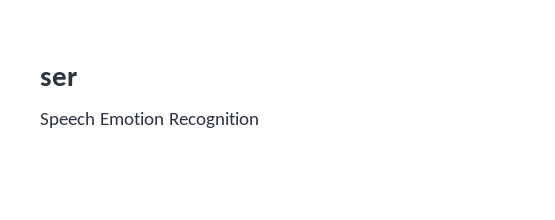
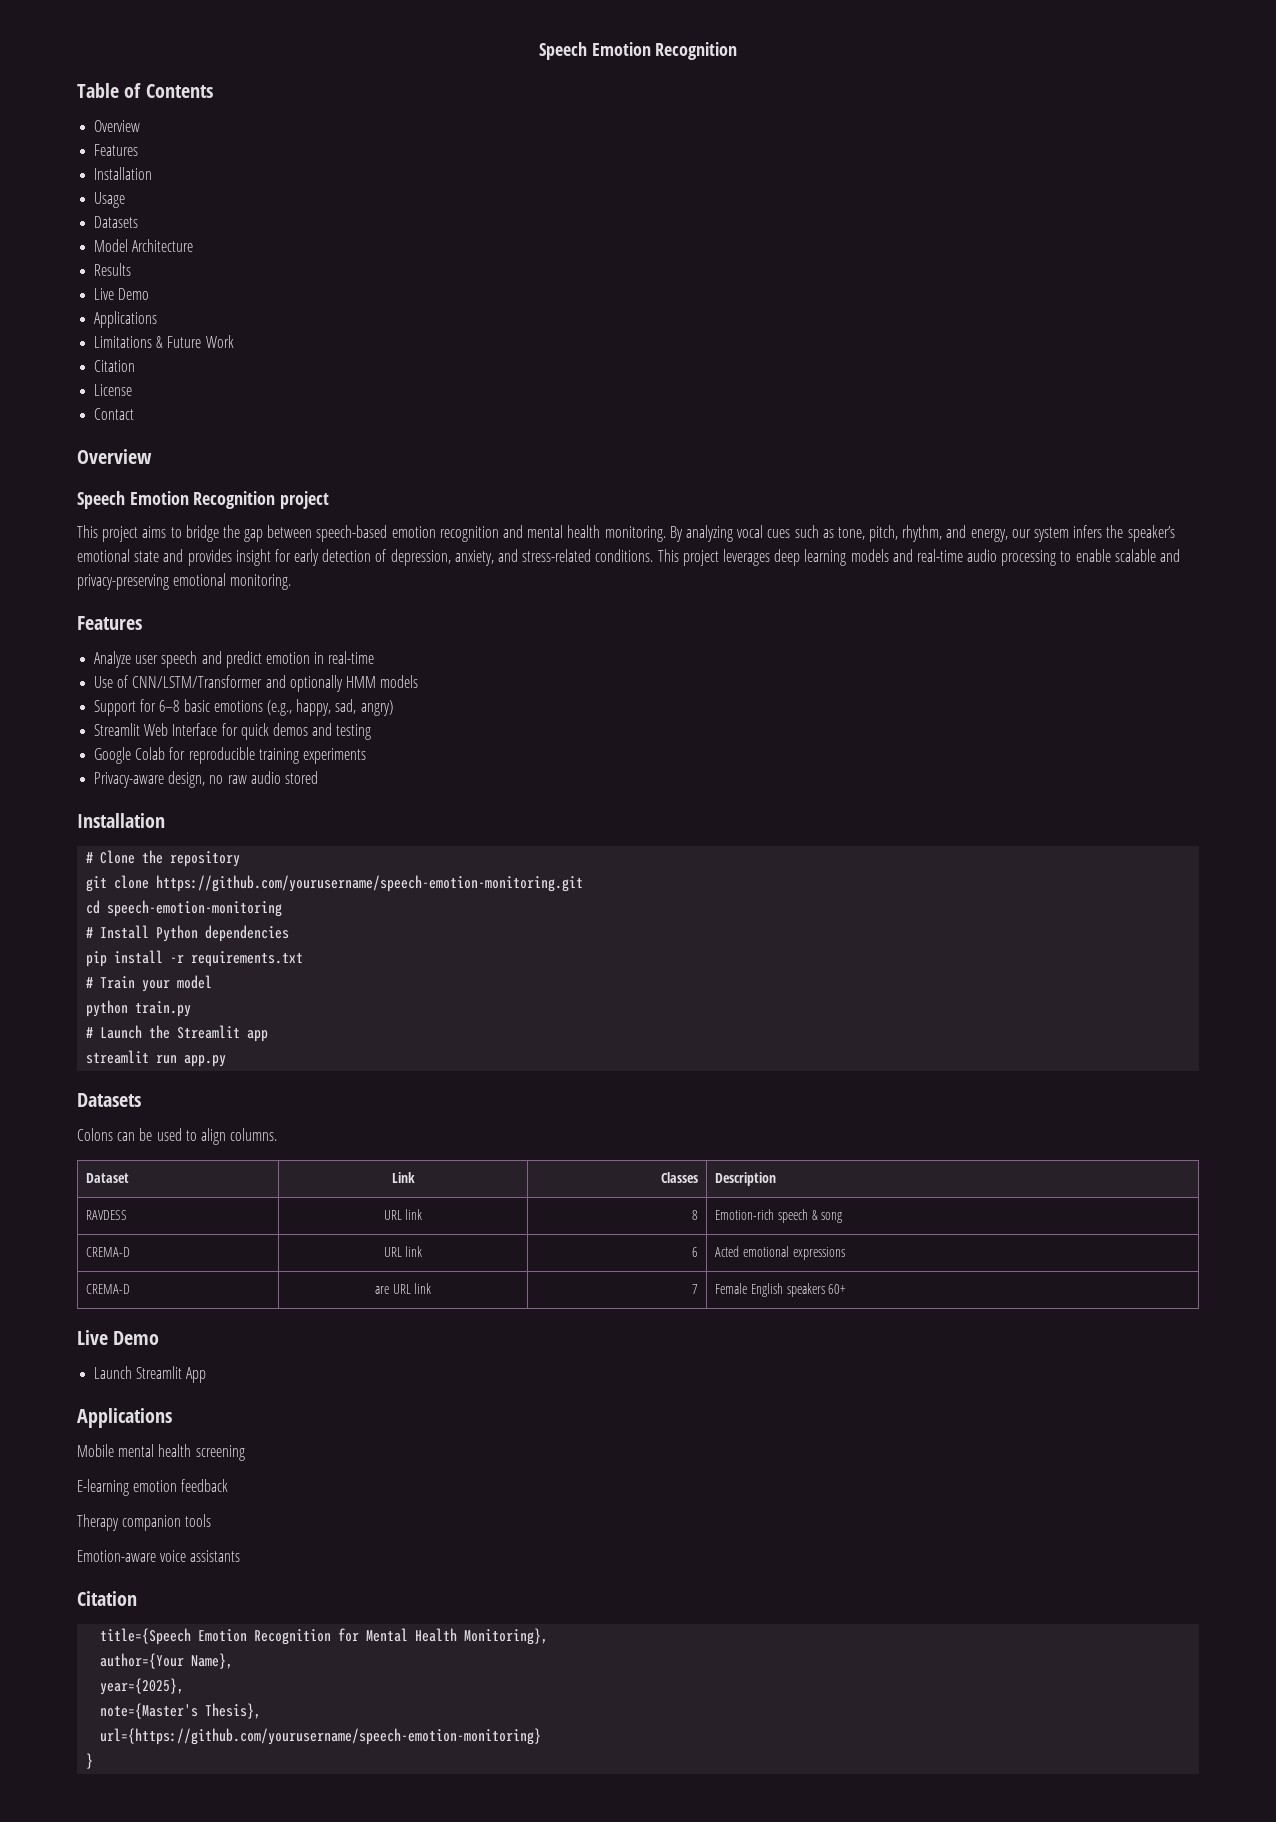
[40,72,77,86] [40,112,259,128] ser // Speech Emotion Recognition -> [538,42,738,60] [77,83,213,98] [94,120,141,132] [94,144,139,156] [94,167,153,180] [94,192,126,208] [94,216,139,228] [94,239,194,252] [94,263,132,276] [94,288,150,300] [94,311,158,328] [94,335,234,348] [94,360,136,372] [94,384,133,396] [94,408,135,420] [77,449,152,464] [77,491,330,509] [77,525,1175,542] [77,549,1180,566] [77,573,292,590] [77,616,142,630] [94,651,375,668] [94,675,419,692] [94,699,393,716] [94,723,372,740] [94,747,366,764] [94,771,318,788] [77,813,165,828] [86,850,241,867] [86,875,584,892] [86,900,283,917] [86,925,290,942] [86,950,304,967] [86,975,213,992] [86,1000,192,1017] [86,1025,269,1042] [86,1050,227,1067] [77,1093,141,1107] [77,1128,278,1145] [85,1173,129,1183] [391,1172,415,1183] [661,1172,699,1183] [714,1172,776,1186] [85,1210,127,1220] [383,1209,423,1220] [692,1210,699,1220] [714,1209,843,1223] [85,1247,130,1257] [383,1246,423,1257] [692,1247,699,1257] [714,1246,845,1260] [85,1284,130,1294] [374,1283,432,1294] [692,1284,699,1294] [714,1283,847,1297] [77,1330,160,1345] [94,1366,207,1383] [77,1408,172,1428] [77,1444,245,1461] [77,1479,229,1496] [77,1514,212,1531] [77,1550,241,1562] [77,1591,137,1606] [100,1628,549,1645] [100,1653,234,1669] [100,1678,185,1695] [100,1703,262,1719] [100,1728,542,1745] [86,1753,94,1769] Speech Emotion Recognition // Table of Contents // Overview // Features // Installation // Usage // Datasets // Model Architecture // Results // Live Demo // Applications // Limitations & Future Work // Citation // License // Contact // Overview // Speech Emotion Recognition project // This project aims to bridge the gap between speech-based emotion recognition and mental health monitoring. By analyzing vocal cues such as tone, pitch, rhythm, and energy, our system infers the speaker’s emotional state and provides insight for early detection of depression, anxiety, and stress-related conditions. This project leverages deep learning models and real-time audio processing to enable scalable and privacy-preserving emotional monitoring. // Features // Analyze user speech and predict emotion in real-time // Use of CNN/LSTM/Transformer and optionally HMM models // Support for 6–8 basic emotions (e.g., happy, sad, angry) // Streamlit Web Interface for quick demos and testing // Google Colab for reproducible training experiments // Privacy-aware design, no raw audio stored // Installation // # Clone the repository // git clone https://github.com/yourusername/speech-emotion-monitoring.git // cd speech-emotion-monitoring // # Install Python dependencies // pip install -r requirements.txt // # Train your model // python train.py // # Launch the Streamlit app // streamlit run app.py // Datasets // Colons can be used to align columns. // Dataset | Link | Classes | Description // RAVDESS | URL link | 8 | Emotion-rich speech & song // CREMA-D | URL link | 6 | Acted emotional expressions // CREMA-D | are URL link | 7 | Female English speakers 60+ // Live Demo // Launch Streamlit App // Applications // Mobile mental health screening // E-learning emotion feedback // Therapy companion tools // Emotion-aware voice assistants // Citation // title={Speech Emotion Recognition for Mental Health Monitoring}, // author={Your Name}, // year={2025}, // note={Master's Thesis}, // url={https://github.com/yourusername/speech-emotion-monitoring} // }

